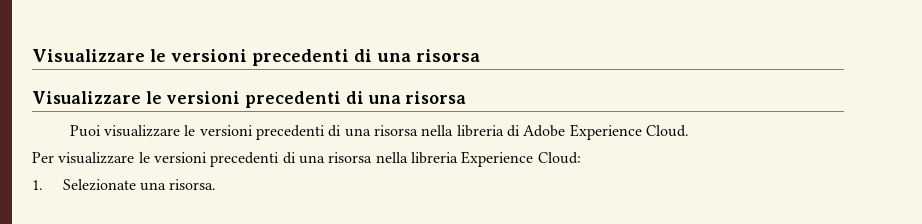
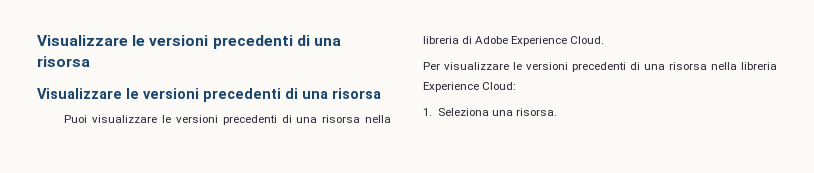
[62,179,136,191] Selezionate -> [437,108,489,116] Seleziona

